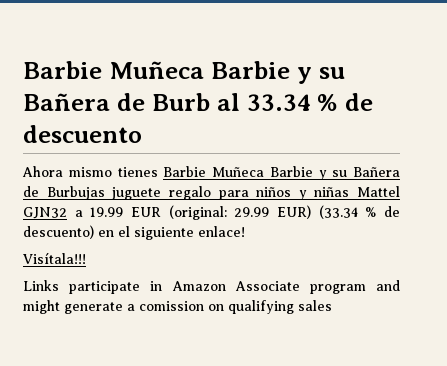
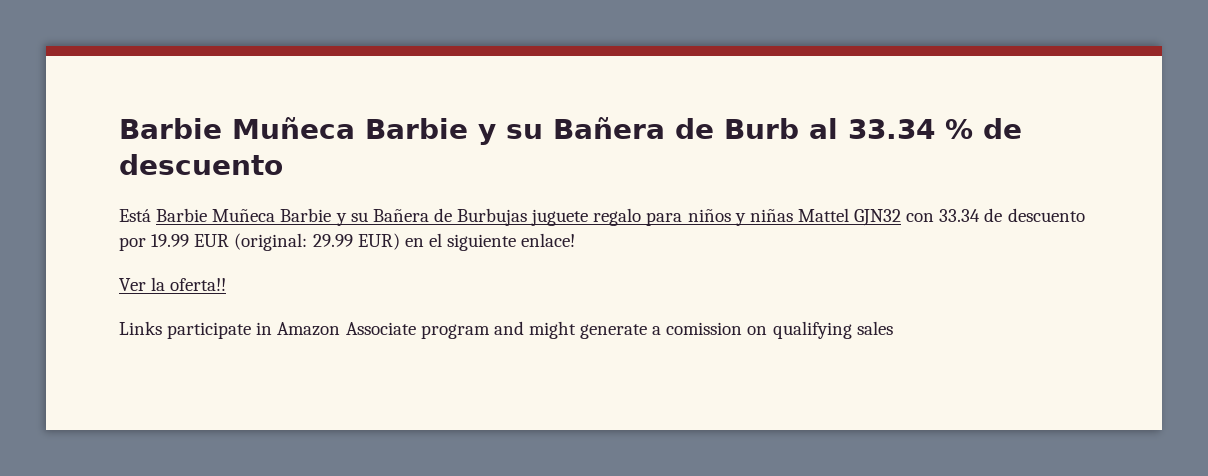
[22,166,158,177] Ahora mismo tienes -> [119,209,151,222] Está
[74,210,83,217] a -> [906,208,1085,222] [119,237,146,251] con 33.34 de descuento por
[318,205,401,219] [23,225,94,239] (33.34 % de descuento) -> (400, 241) none
[23,252,86,264] Visítala!!! -> [119,277,227,291] Ver la oferta!!

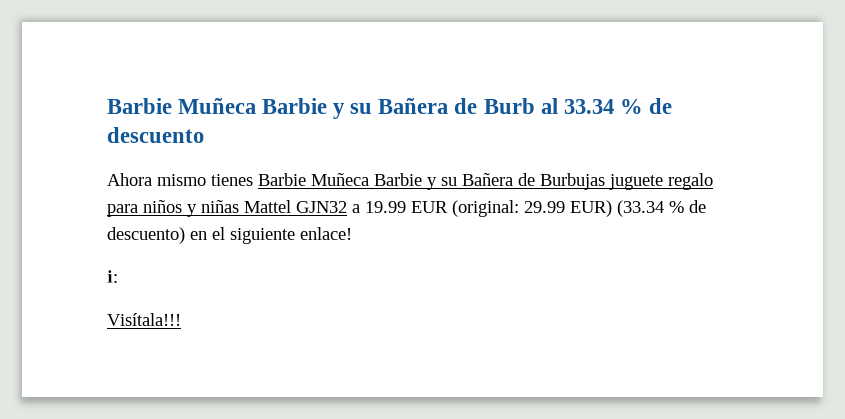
[119,209,151,222] Está -> [107,173,253,186] Ahora mismo tienes
[906,208,1085,222] [119,237,146,251] con 33.34 de descuento por -> [352,204,360,213] a
(400, 241) none -> [617,200,706,217] [107,227,185,244] (33.34 % de descuento)
[119,277,227,291] [119,321,893,339] Ver la oferta!! // Links participate in Amazon Associate program and might generate a comission on qualifying sales -> [107,270,118,283] [107,313,181,326] ℹ: // Visítala!!!

